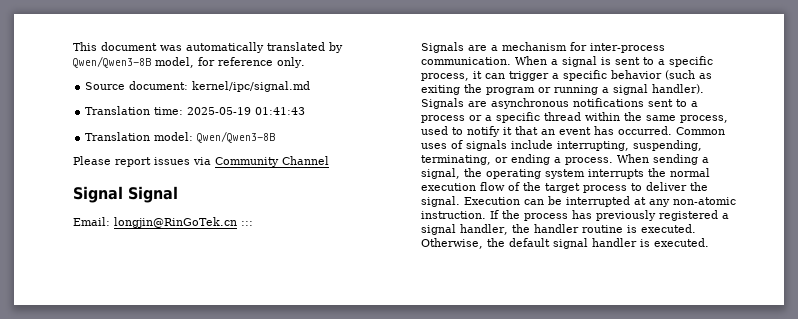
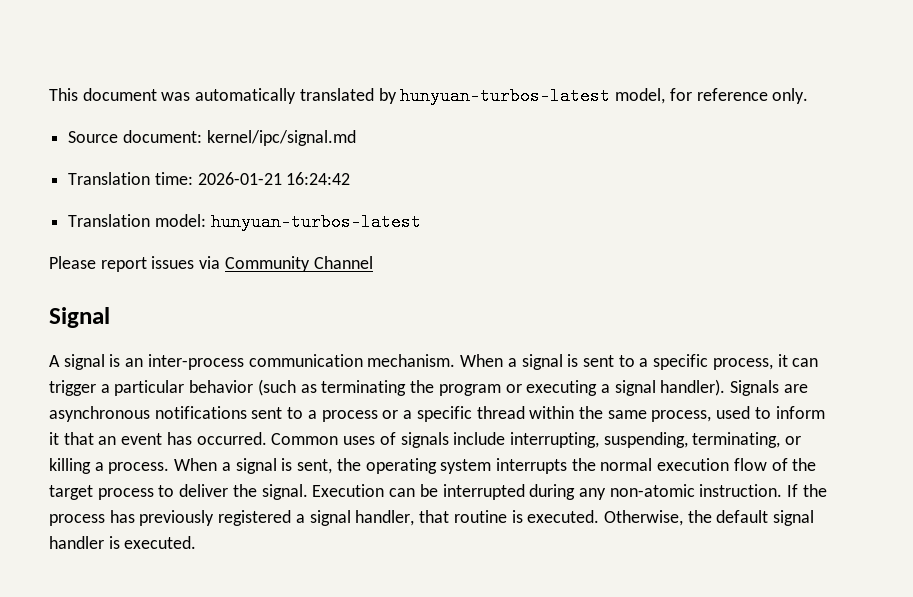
[73,56,151,68] Qwen/Qwen3-8B -> [400,87,611,105] hunyuan-turbos-latest
[187,107,306,115] 2025-05-19 01:41:43 -> [197,172,351,185] 2026-01-21 16:24:42
[197,131,276,143] Qwen/Qwen3-8B -> [210,213,421,231] hunyuan-turbos-latest
[128,186,178,203] [73,217,253,228] [421,42,665,53] [421,57,511,65] Signal // Email: longjin@RinGoTek.cn ::: // Signals are a mechanism for inter-process communication. -> [49,354,456,370] // A signal is an inter-process communication mechanism.
[563,70,607,81] specific -> [114,380,185,396] particular
[421,85,460,95] exiting -> [321,380,407,396] terminating
[554,85,598,95] running -> [526,380,598,396] executing
[467,126,500,137] notify -> [775,406,825,419] inform
[511,154,550,165] ending -> [49,458,91,474] killing
[653,154,709,165] [421,168,460,179] sending a signal, -> [221,458,333,474] a signal is sent,
[634,197,646,205] at -> [529,484,576,500] during
[511,224,579,233] the handler -> [419,510,450,523] that

